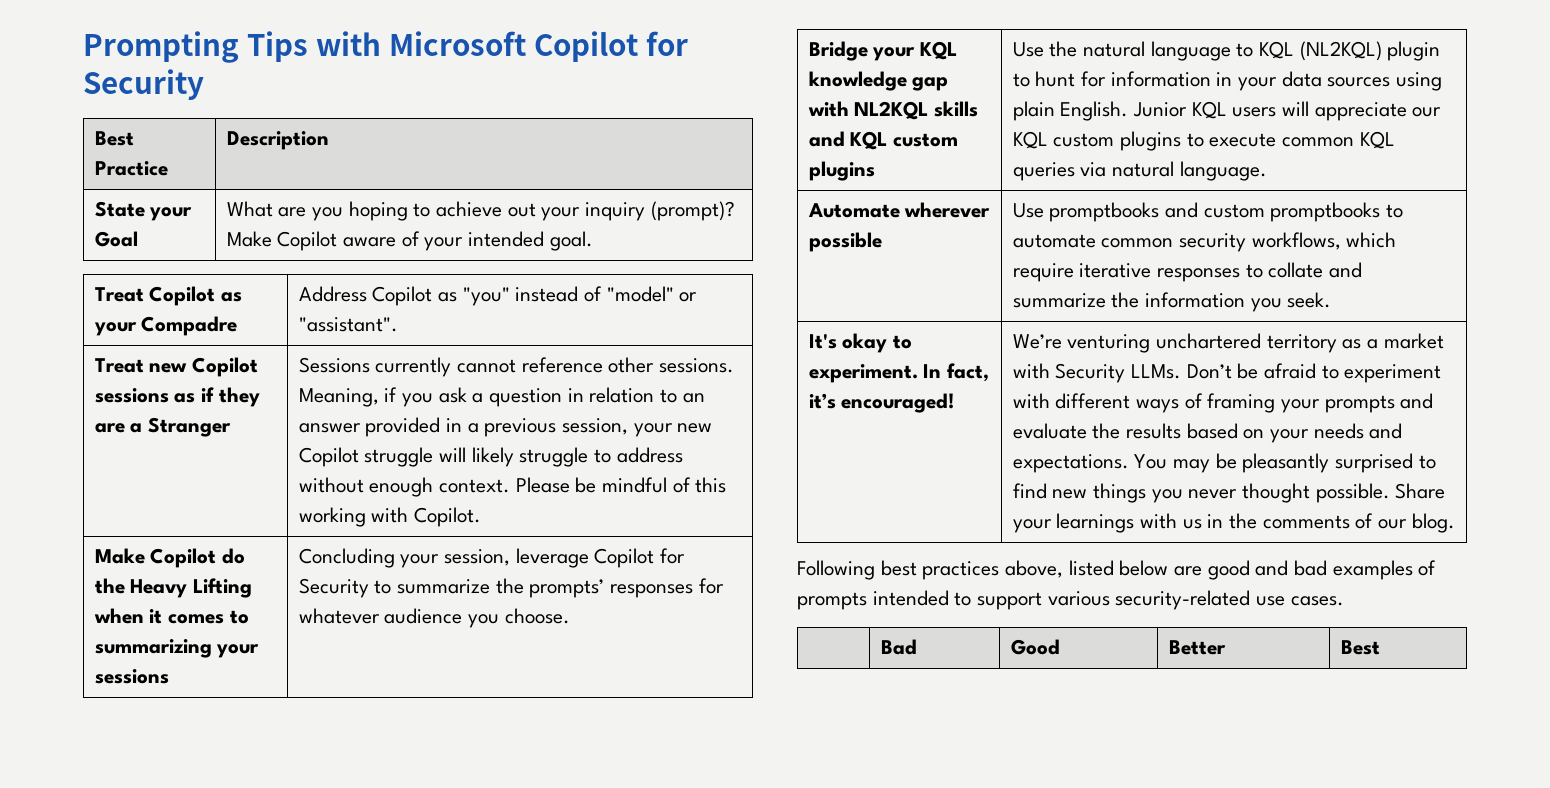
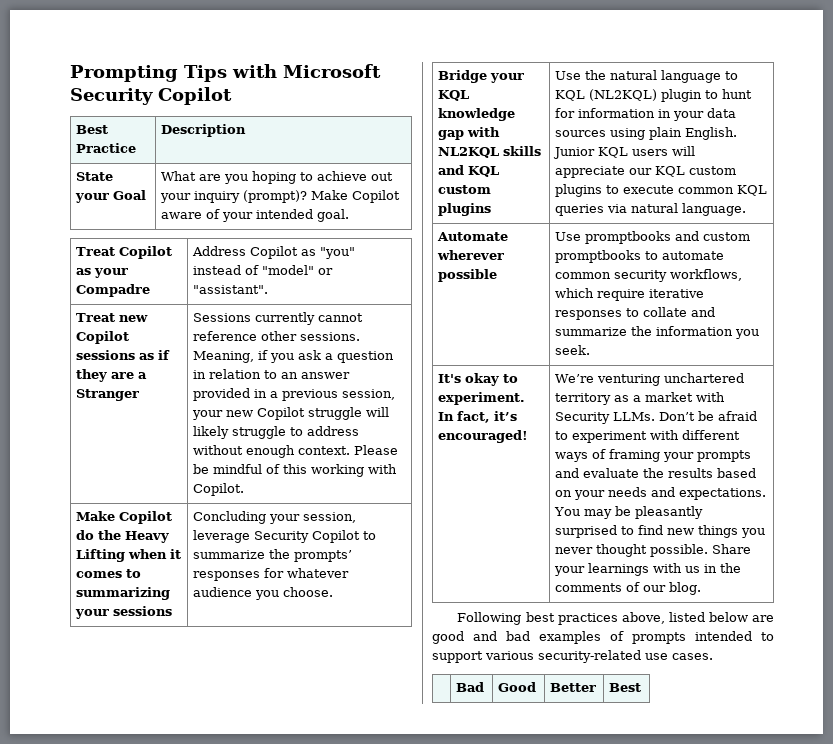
[533,31,688,62] [83,69,204,100] Copilot for Security -> [70,87,232,105] Security Copilot
[594,548,685,568] [298,578,369,598] Copilot for Security -> [254,530,361,543] Security Copilot

